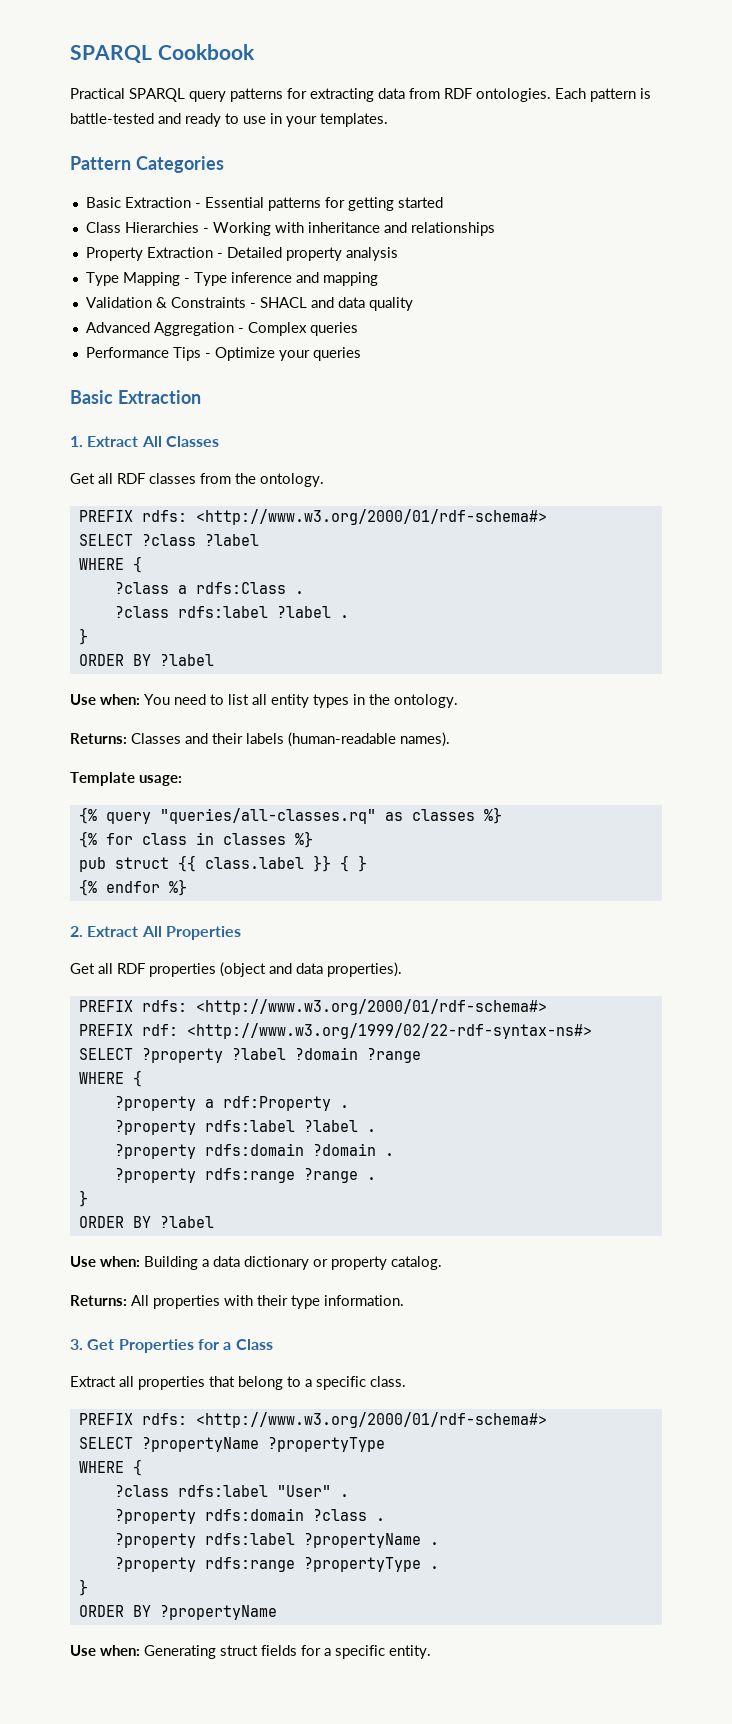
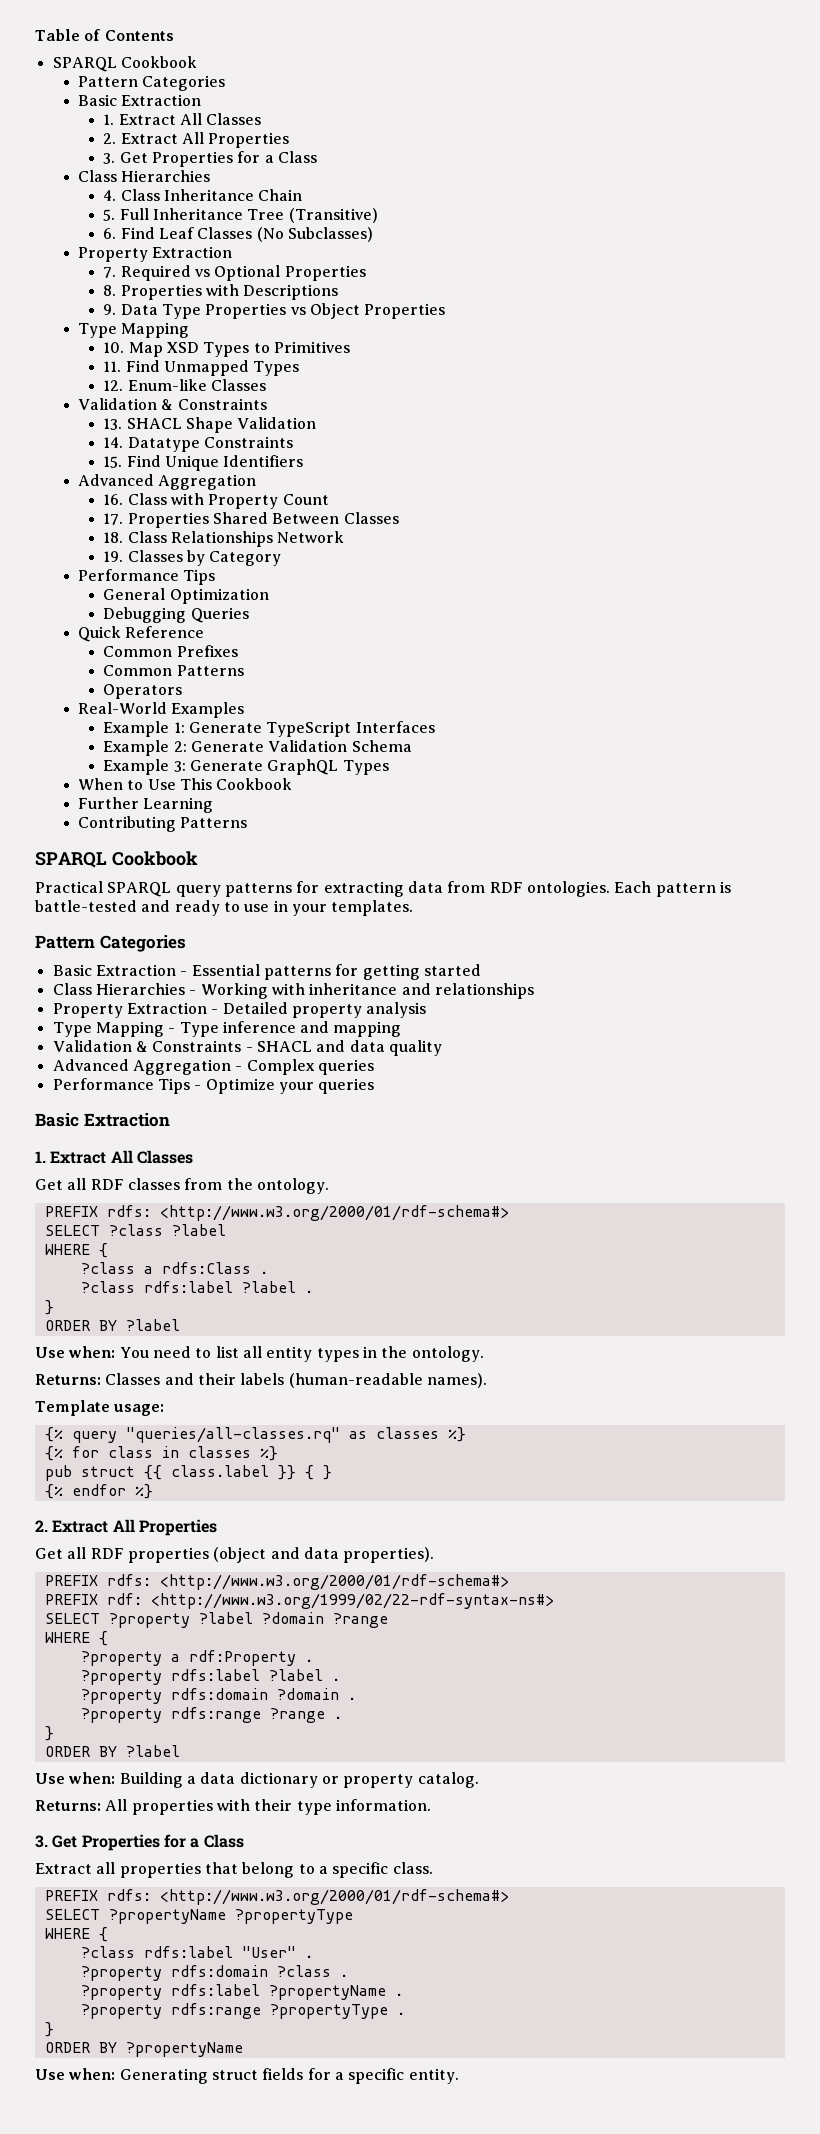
(70, 54) none -> [35,29,174,41] [52,56,197,72] [77,75,226,91] [77,94,202,106] [103,113,262,125] [103,132,290,148] [103,151,317,167] [77,170,211,182] [103,189,303,201] [103,208,378,223] [103,227,373,242] [77,246,233,262] [103,265,366,281] [103,284,339,300] [103,303,446,319] [77,322,190,338] [103,341,350,357] [103,360,300,376] [103,379,266,391] [77,398,267,410] [103,417,317,433] [103,436,293,452] [103,455,304,471] [77,474,257,490] [103,493,329,509] [103,512,399,528] [103,531,345,547] [103,550,282,566] [77,569,216,585] [103,588,269,604] [103,607,249,623] [77,626,205,642] [103,645,238,657] [103,665,244,676] [103,684,183,699] [77,702,245,718] [103,721,435,737] [103,740,412,756] [103,759,389,775] [77,778,293,790] [77,797,214,813] [77,816,248,832] Table of Contents // SPARQL Cookbook // Pattern Categories // Basic Extraction // 1. Extract All Classes // 2. Extract All Properties // 3. Get Properties for a Class // Class Hierarchies // 4. Class Inheritance Chain // 5. Full Inheritance Tree (Transitive) // 6. Find Leaf Classes (No Subclasses) // Property Extraction // 7. Required vs Optional Properties // 8. Properties with Descriptions // 9. Data Type Properties vs Object Properties // Type Mapping // 10. Map XSD Types to Primitives // 11. Find Unmapped Types // 12. Enum-like Classes // Validation & Constraints // 13. SHACL Shape Validation // 14. Datatype Constraints // 15. Find Unique Identifiers // Advanced Aggregation // 16. Class with Property Count // 17. Properties Shared Between Classes // 18. Class Relationships Network // 19. Classes by Category // Performance Tips // General Optimization // Debugging Queries // Quick Reference // Common Prefixes // Common Patterns // Operators // Real-World Examples // Example 1: Generate TypeScript Interfaces // Example 2: Generate Validation Schema // Example 3: Generate GraphQL Types // When to Use This Cookbook // Further Learning // Contributing Patterns //

